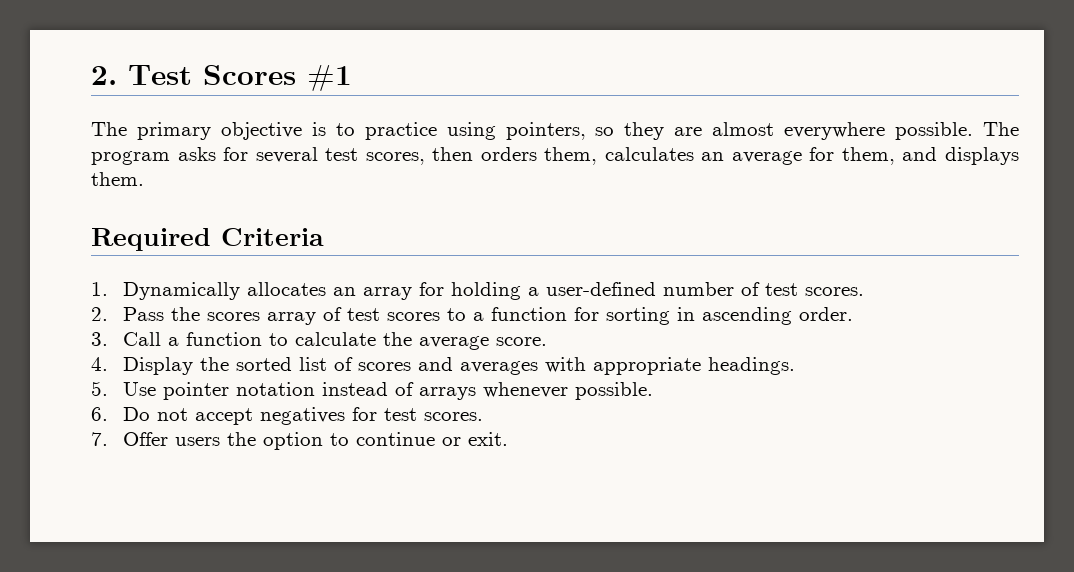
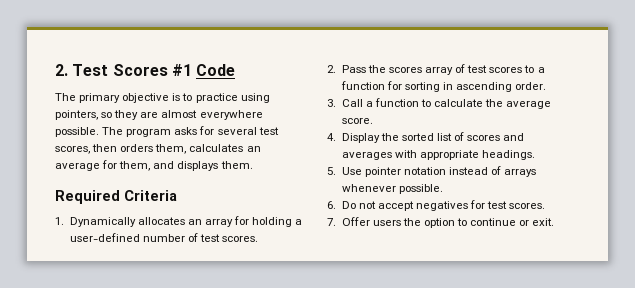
(352, 78) none -> [196,64,236,76] Code

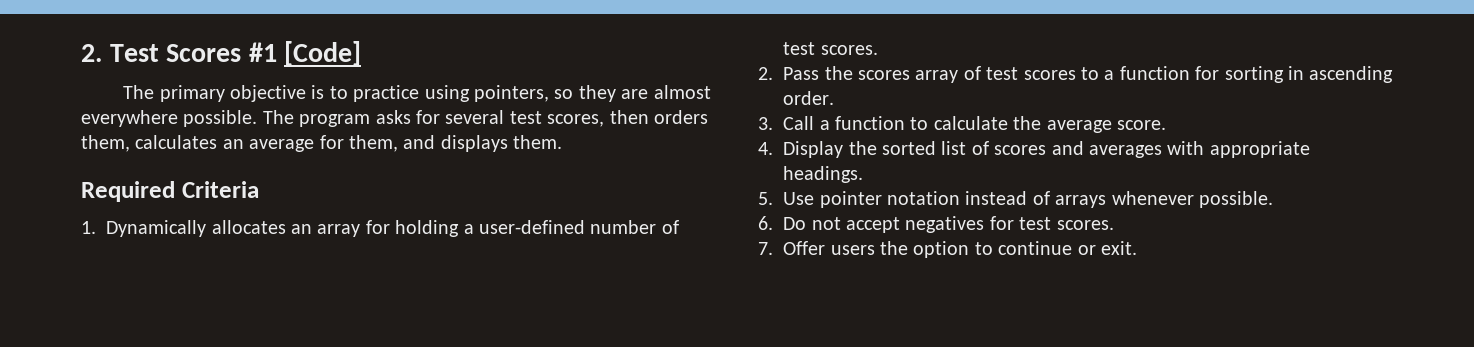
[196,64,236,76] Code -> [284,41,362,66] [Code]

